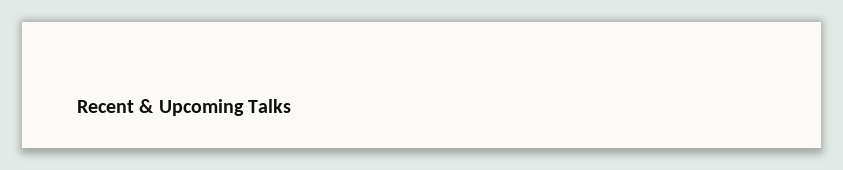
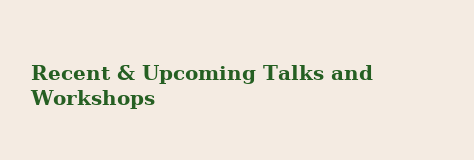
(291, 106) none -> [330,65,373,80] [30,90,155,109] and Workshops

